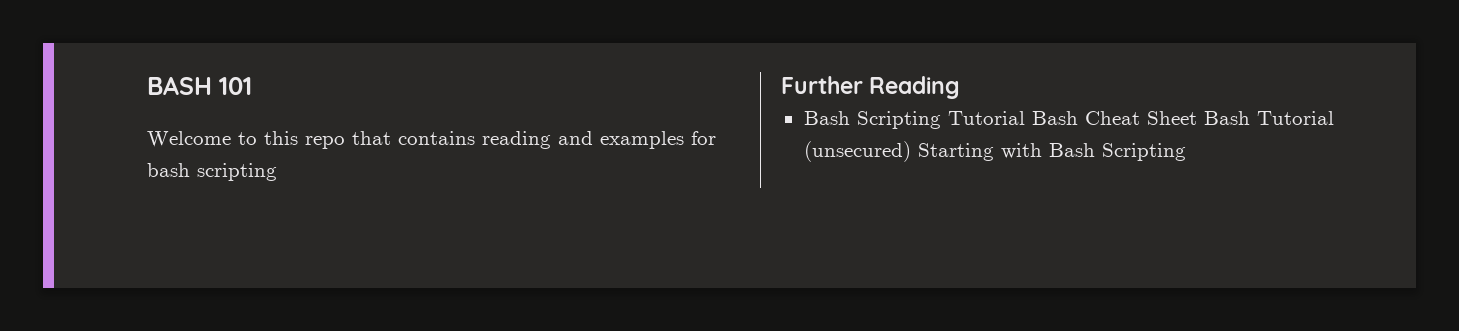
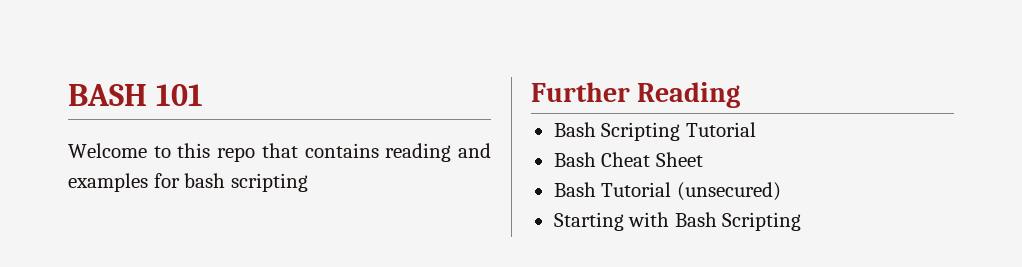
(1025, 118) none -> (756, 129) //
(1197, 118) none -> (703, 159) //
(911, 151) none -> (781, 191) //

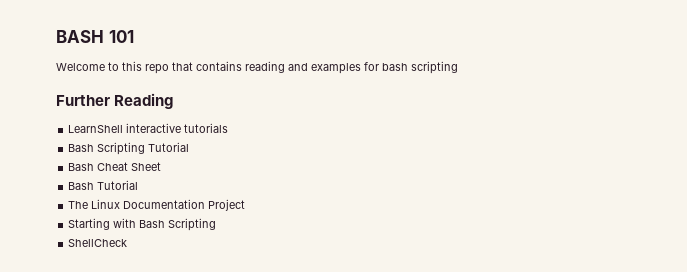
(741, 95) none -> [68,123,229,133] // LearnShell interactive tutorials
[676,182,781,201] (unsecured) -> [68,199,246,211] // The Linux Documentation Project
(802, 221) none -> [68,239,128,247] // ShellCheck

